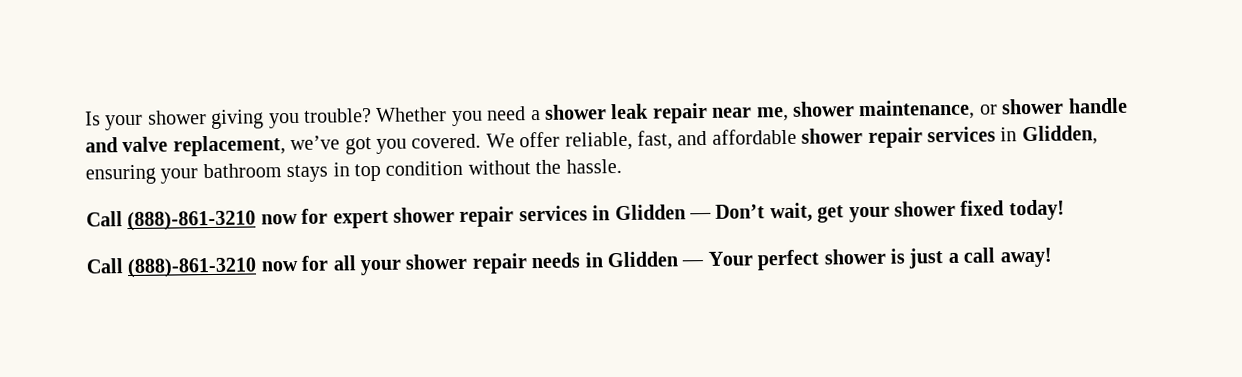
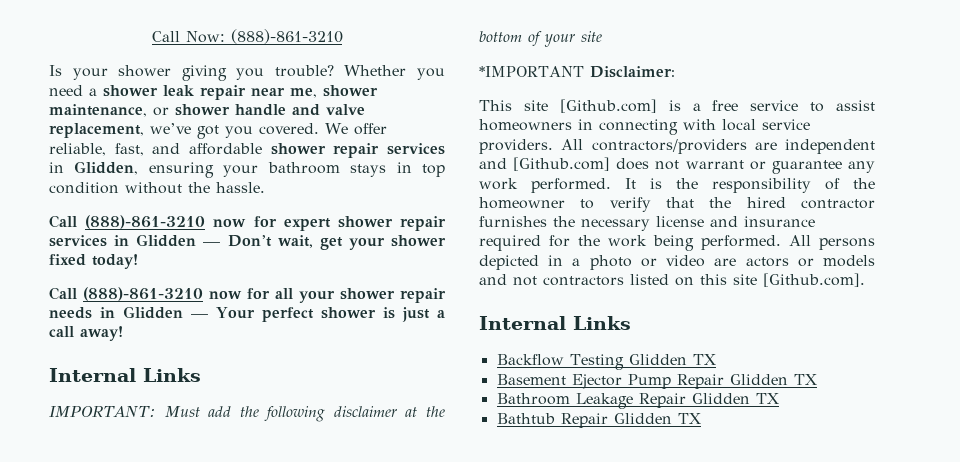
(85, 118) none -> [151,29,343,44] Call Now: (888)-861-3210 //
(1052, 257) none -> [49,368,201,382] [49,406,446,422] [479,31,602,47] [479,66,675,78] [479,99,875,113] [479,119,810,135] [479,139,875,154] [479,157,875,174] [479,178,875,193] [479,197,875,212] [479,216,815,231] [479,235,875,251] [479,255,875,270] [479,273,865,287] [479,316,631,330] [496,354,716,370] [496,374,817,389] [496,393,779,409] [496,413,701,428] // Internal Links // IMPORTANT: Must add the following disclaimer at the bottom of your site // *IMPORTANT Disclaimer: // This site [Github.com] is a free service to assist homeowners in connecting with local service providers. All contractors/providers are independent and [Github.com] does not warrant or guarantee any work performed. It is the responsibility of the homeowner to verify that the hired contractor furnishes the necessary license and insurance required for the work being performed. All persons depicted in a photo or video are actors or models and not contractors listed on this site [Github.com]. // Internal Links // Backflow Testing Glidden TX // Basement Ejector Pump Repair Glidden TX // Bathroom Leakage Repair Glidden TX // Bathtub Repair Glidden TX

